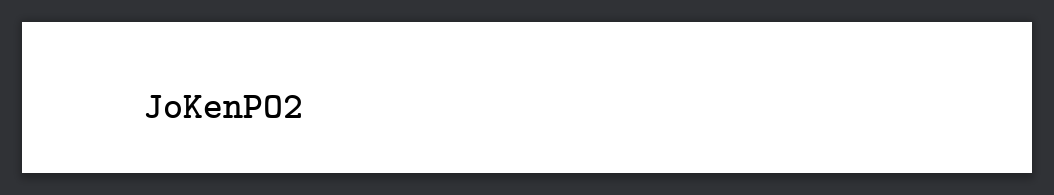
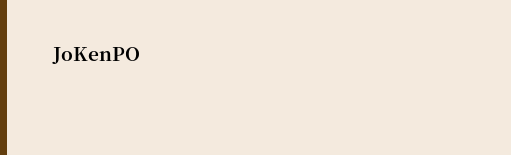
[143,95,303,118] JoKenPO2 -> [52,47,140,64] JoKenPO

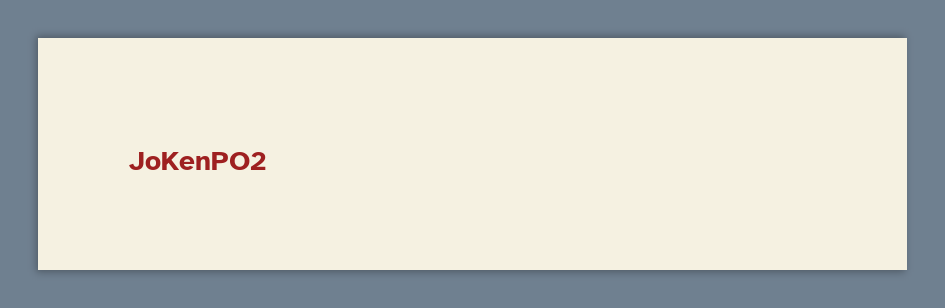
[52,47,140,64] JoKenPO -> [129,152,266,170] JoKenPO2

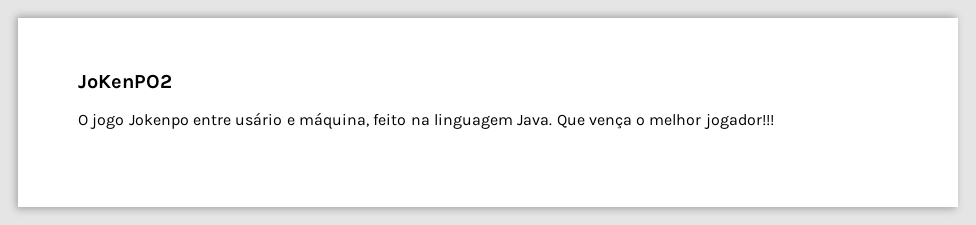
(266, 161) none -> [78,112,774,129] // O jogo Jokenpo entre usário e máquina, feito na linguagem Java. Que vença o melhor jogador!!!

